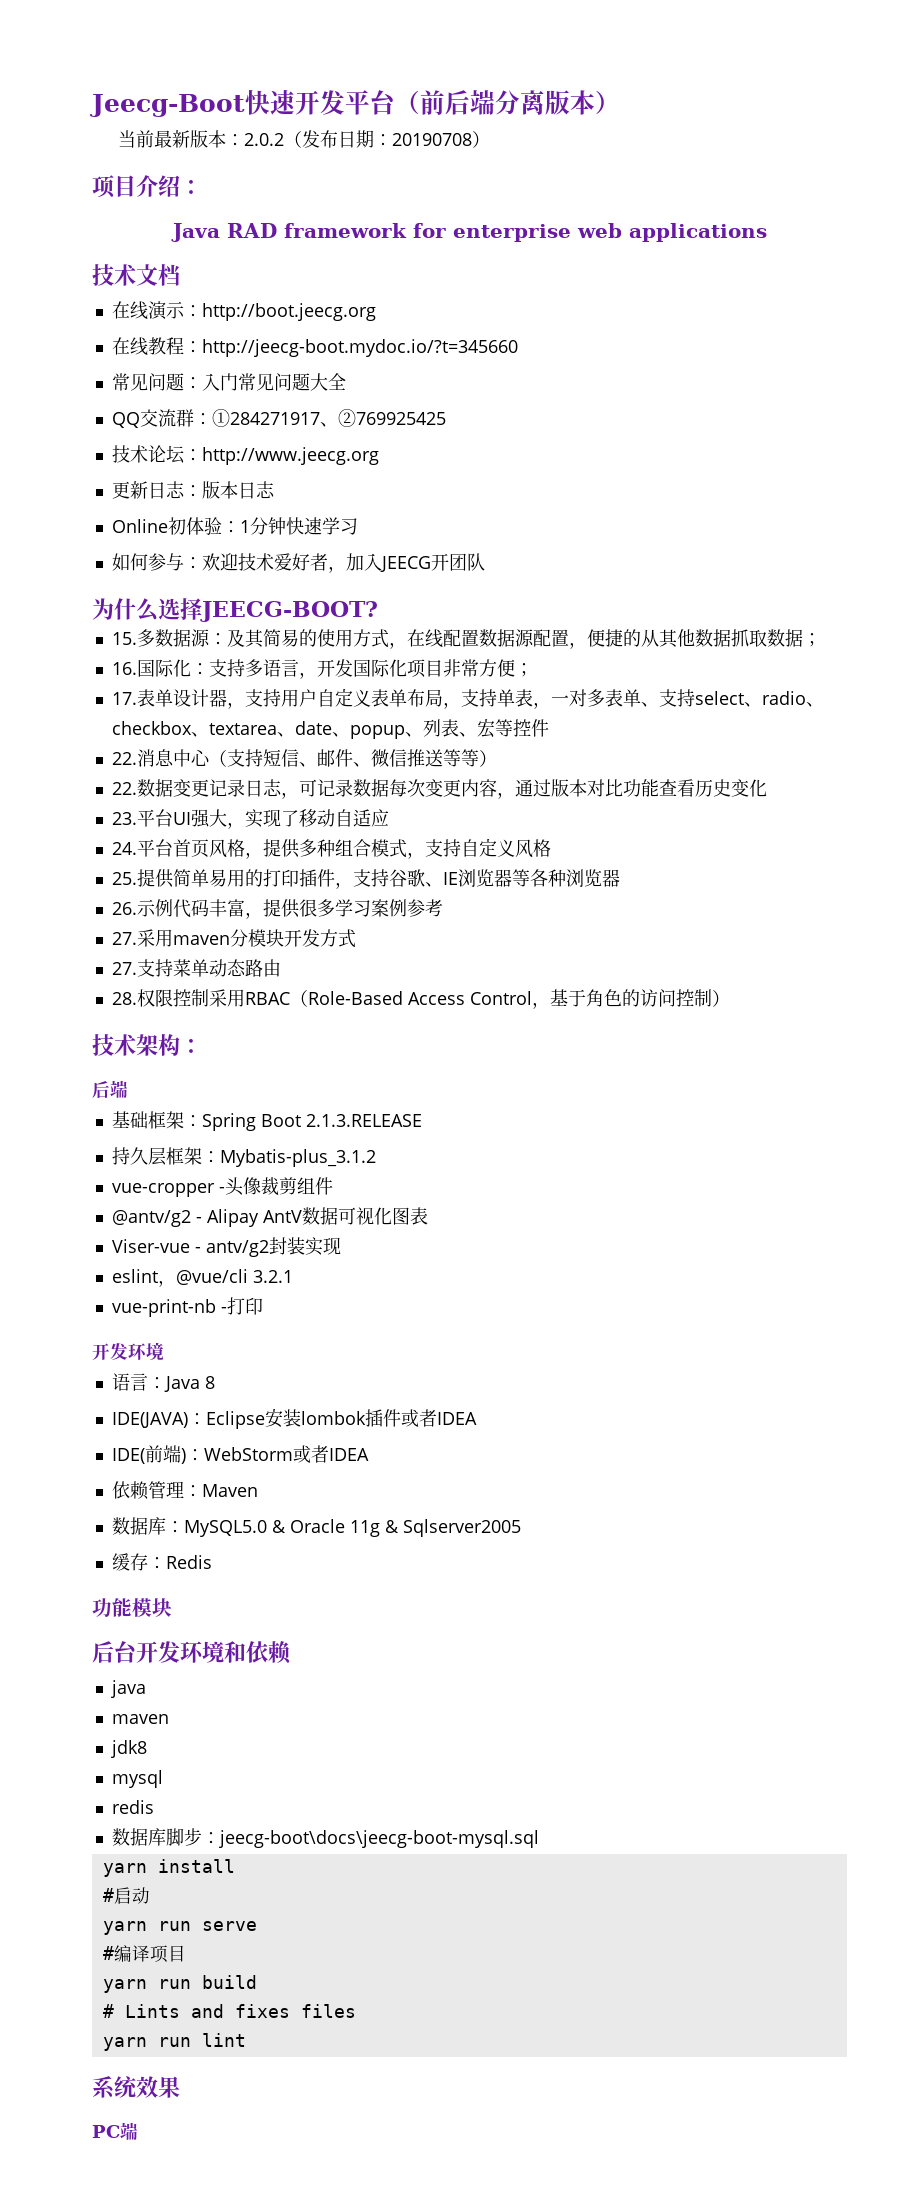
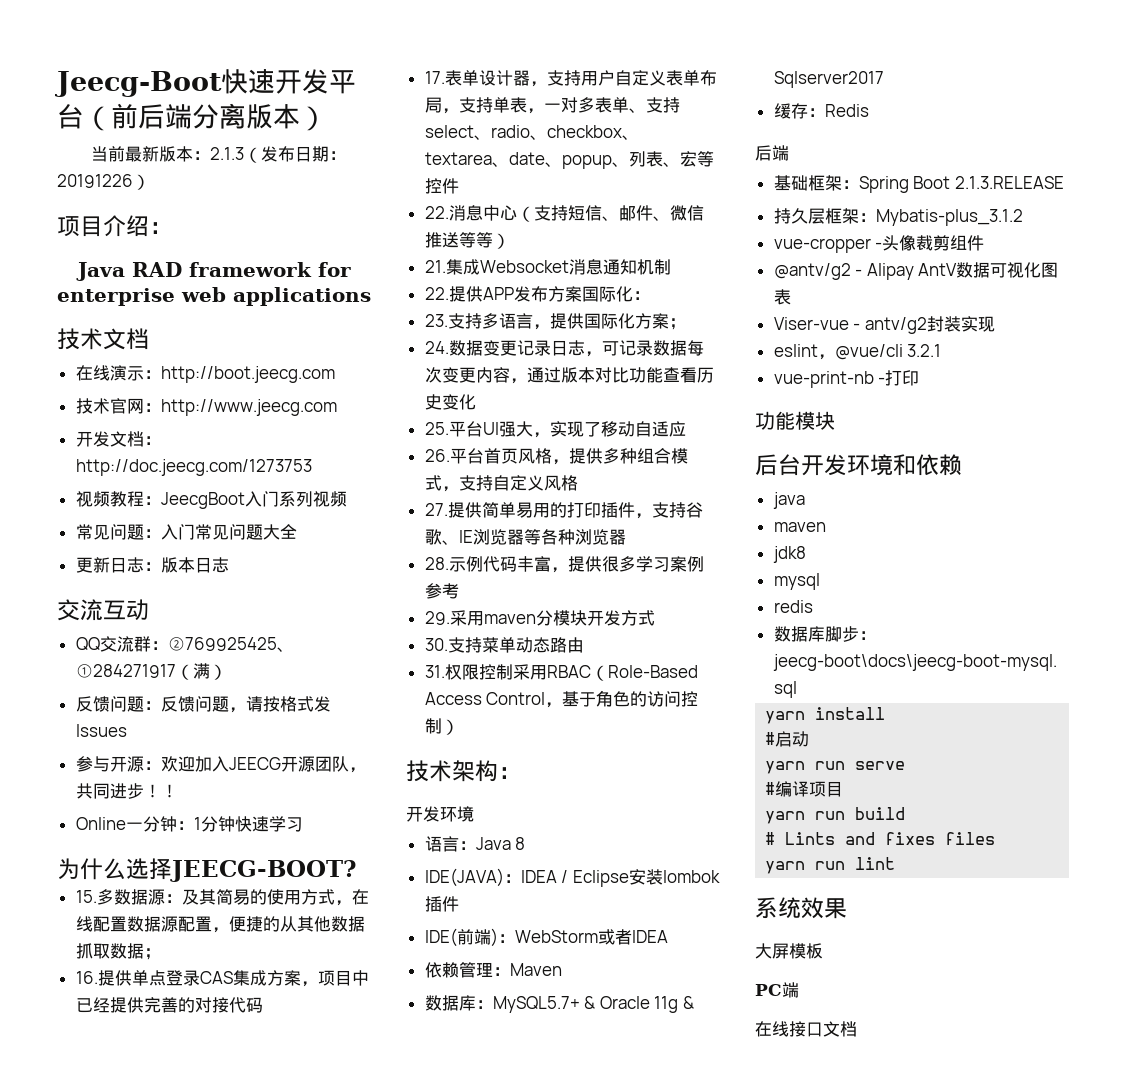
[244,133,285,146] 2.0.2 -> [209,147,244,160] 2.1.3
[392,133,473,146] 20190708 -> [57,174,133,188] 20191226
[201,303,376,321] [111,337,518,357] http://boot.jeecg.org // 在线教程：http://jeecg-boot.mydoc.io/?t=345660 -> [160,366,335,383] [75,398,337,416] [75,431,161,447] [75,459,312,476] [75,491,347,509] http://boot.jeecg.com // 技术官网：http://www.jeecg.com // 开发文档：http://doc.jeecg.com/1273753 // 视频教程：JeecgBoot入门系列视频
[111,409,446,428] [111,445,379,465] // QQ交流群：①284271917、②769925425 // 技术论坛：http://www.jeecg.org -> (297, 531) none
(275, 490) none -> [57,599,149,621] [75,636,294,652] [75,663,227,680] [75,696,331,713] [75,724,127,737] [75,756,366,773] [75,783,178,799] // 交流互动 // QQ交流群：②769925425、①284271917（满） // 反馈问题：反馈问题，请按格式发Issues // 参与开源：欢迎加入JEECG开源团队，共同进步！！
[167,517,222,535] 初体验 -> [125,816,177,832] 一分钟
[111,553,485,573] // 如何参与：欢迎技术爱好者，加入JEECG开团队 -> (303, 824) none
[136,659,533,679] 国际化：支持多语言，开发国际化项目非常方便； -> [97,970,369,987] [75,997,263,1013] 提供单点登录CAS集成方案，项目中已经提供完善的对接代码
[111,782,137,795] 22. -> [424,259,671,275] [424,286,650,302] [424,313,686,330] [424,341,449,354] 21.集成Websocket消息通知机制 // 22.提供APP发布方案国际化： // 23.支持多语言，提供国际化方案； // 24.
[111,812,137,825] 23. -> [424,422,449,435] 25.
[111,842,137,855] 24. -> [424,449,450,462] 26.
[111,872,137,885] 25. -> [424,503,448,516] 27.
[111,902,137,915] 26. -> [424,557,449,570] 28.
[111,932,137,945] 27. -> [424,611,450,625] 29.
[111,962,137,975] 27. -> [424,638,448,651] 30.
[111,992,137,1005] 28. -> [424,665,445,678] 31.
(202, 1046) none -> [406,806,474,822] [424,836,526,852] [424,868,720,887] [424,896,459,912] [424,928,668,947] [424,962,562,978] [424,995,695,1013] [773,71,884,88] [773,103,869,119] // 开发环境 // 语言：Java 8 // IDE(JAVA)：IDEA / Eclipse安装lombok插件 // IDE(前端)：WebStorm或者IDEA // 依赖管理：Maven // 数据库：MySQL5.7+ & Oracle 11g & Sqlserver2017 // 缓存：Redis
[92,1342,164,1361] [111,1373,215,1392] [111,1408,477,1429] [111,1445,369,1464] [111,1481,258,1500] [111,1517,521,1537] [111,1553,212,1571] // 开发环境 // 语言：Java 8 // IDE(JAVA)：Eclipse安装lombok插件或者IDEA // IDE(前端)：WebStorm或者IDEA // 依赖管理：Maven // 数据库：MySQL5.0 & Oracle 11g & Sqlserver2005 // 缓存：Redis -> (920, 378) none
(180, 2087) none -> [755,943,823,959] // 大屏模板
(138, 2131) none -> [755,1021,857,1037] // 在线接口文档

